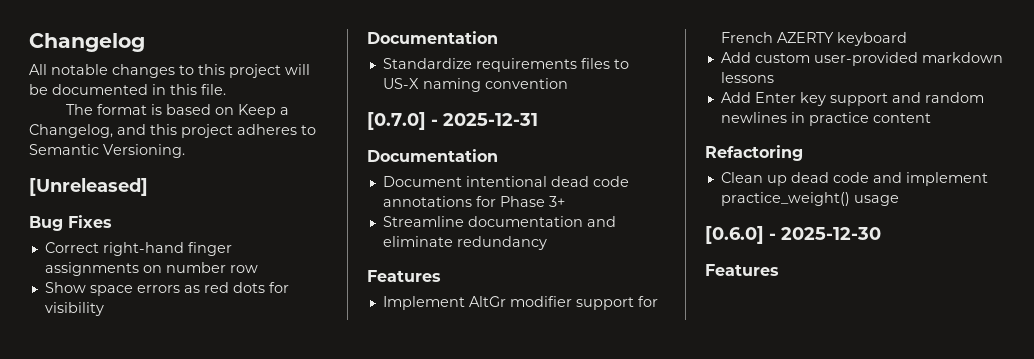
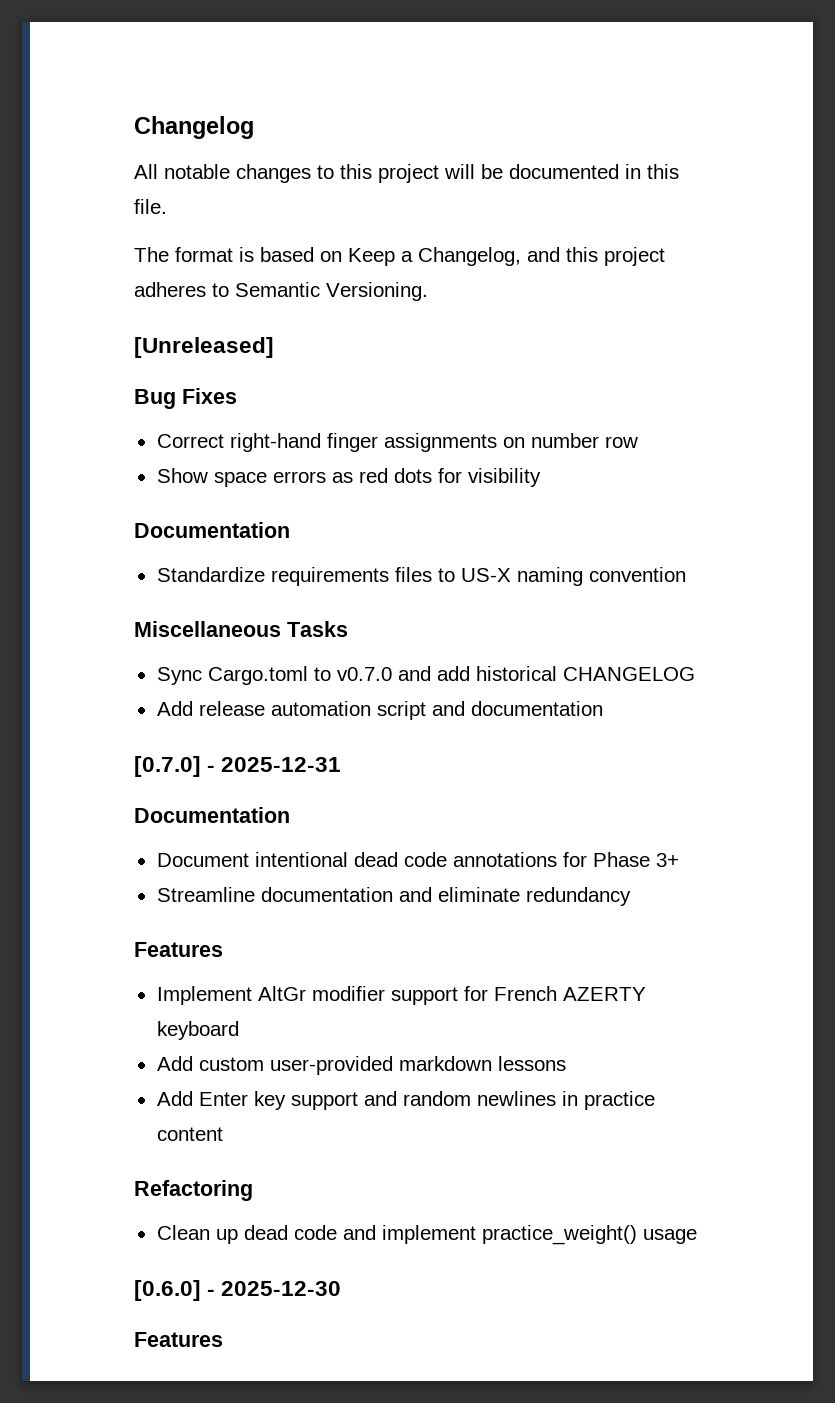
(568, 83) none -> [134,621,348,637] [156,666,695,685] [156,701,603,720] // Miscellaneous Tasks // Sync Cargo.toml to v0.7.0 and add historical CHANGELOG // Add release automation script and documentation

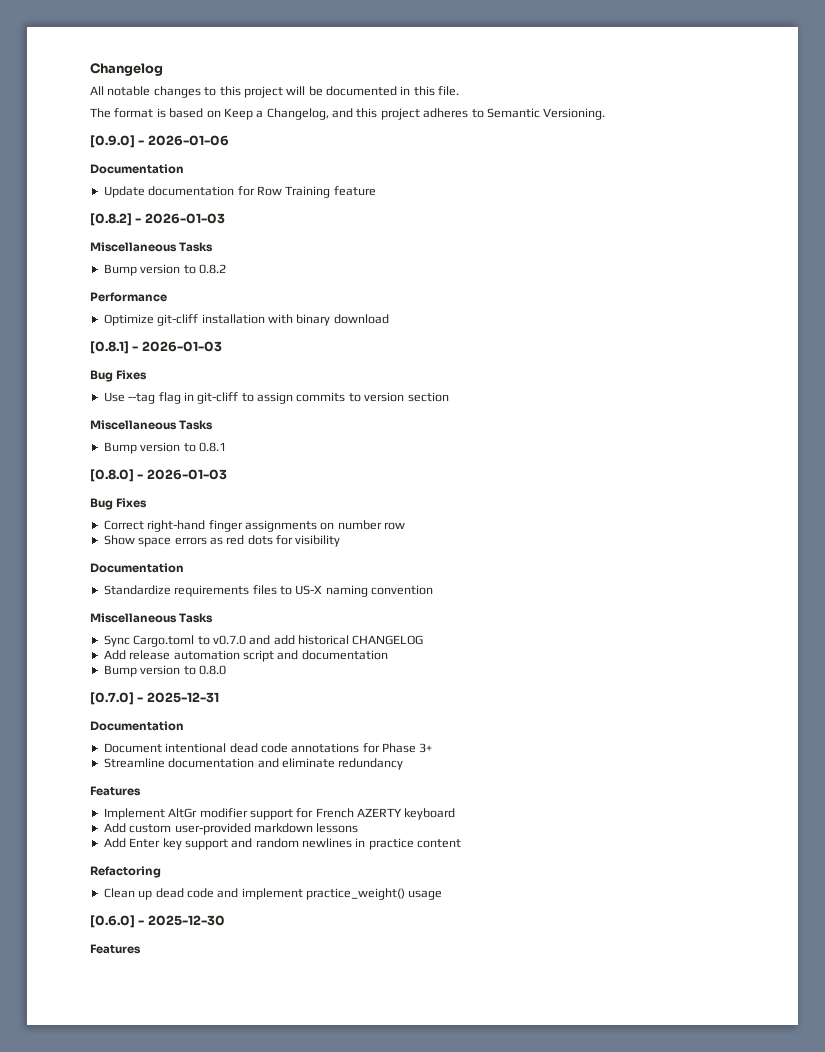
[134,337,274,358] [Unreleased] -> [90,135,229,148] [90,164,184,174] [103,186,376,198] [90,213,225,226] [90,242,214,252] [103,264,226,276] [90,292,167,302] [103,314,389,326] [90,341,222,354] [90,370,148,382] [103,392,449,404] [90,420,214,430] [103,442,226,454] [90,469,227,482] [0.9.0] - 2026-01-06 // Documentation // Update documentation for Row Training feature // [0.8.2] - 2026-01-03 // Miscellaneous Tasks // Bump version to 0.8.2 // Performance // Optimize git-cliff installation with binary download // [0.8.1] - 2026-01-03 // Bug Fixes // Use --tag flag in git-cliff to assign commits to version section // Miscellaneous Tasks // Bump version to 0.8.1 // [0.8.0] - 2026-01-03
(603, 708) none -> [103,665,226,677] // Bump version to 0.8.0

